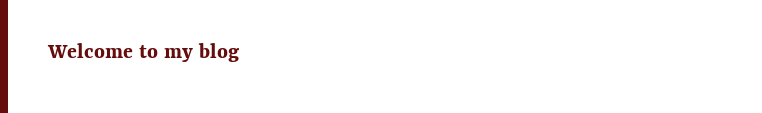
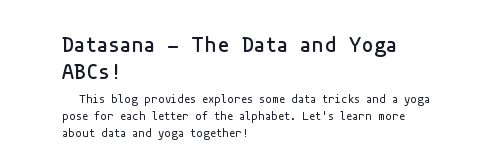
[47,43,240,62] Welcome to my blog -> [62,36,397,57] [62,64,122,79] [78,94,430,106] [62,111,405,123] [62,128,249,140] Datasana - The Data and Yoga ABCs! // This blog provides explores some data tricks and a yoga pose for each letter of the alphabet. Let's learn more about data and yoga together!

